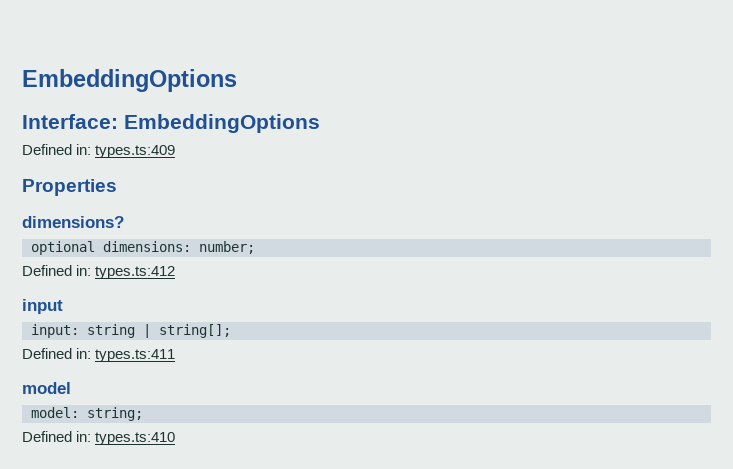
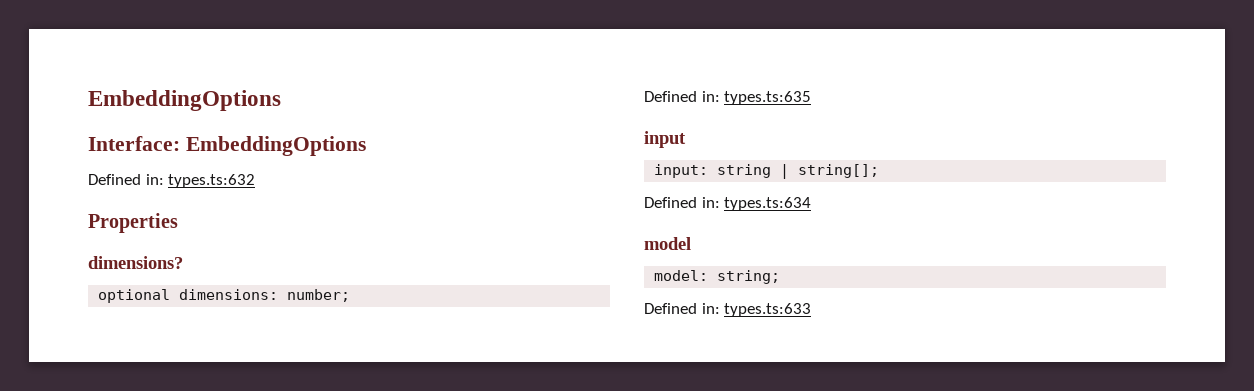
[95,145,176,158] types.ts:409 -> [168,174,256,188] types.ts:632
[95,266,176,279] types.ts:412 -> [724,91,812,105] types.ts:635
[95,349,176,362] types.ts:411 -> [724,197,812,211] types.ts:634
[95,432,176,445] types.ts:410 -> [724,303,812,317] types.ts:633

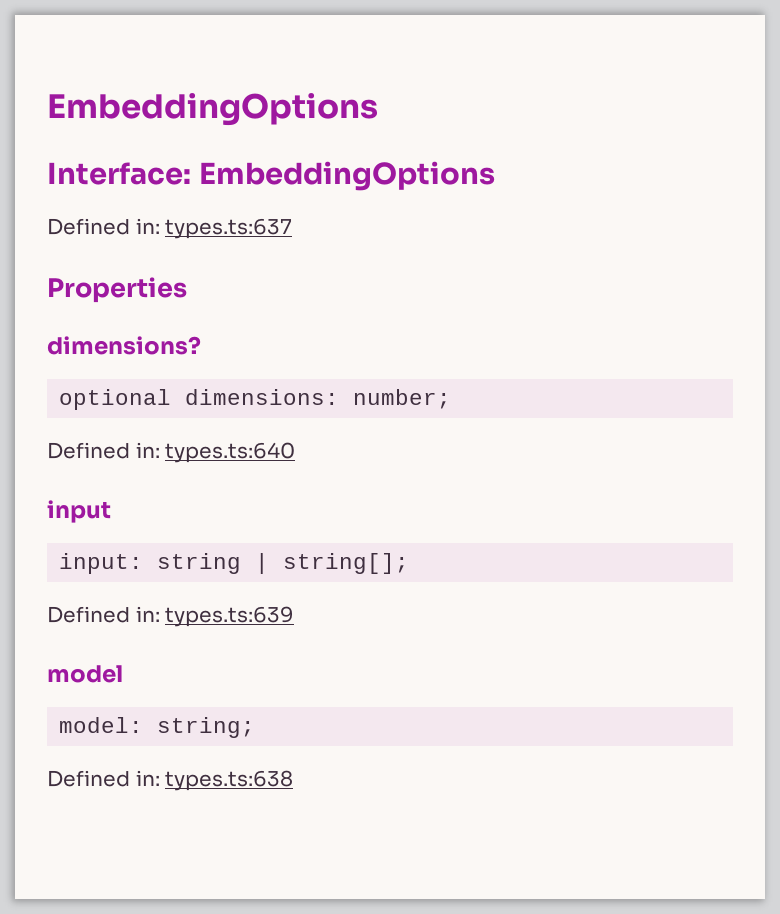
[168,174,256,188] types.ts:632 -> [165,218,293,239] types.ts:637
[724,91,812,105] types.ts:635 -> [165,442,296,463] types.ts:640
[724,197,812,211] types.ts:634 -> [165,606,295,627] types.ts:639
[724,303,812,317] types.ts:633 -> [165,770,294,791] types.ts:638

